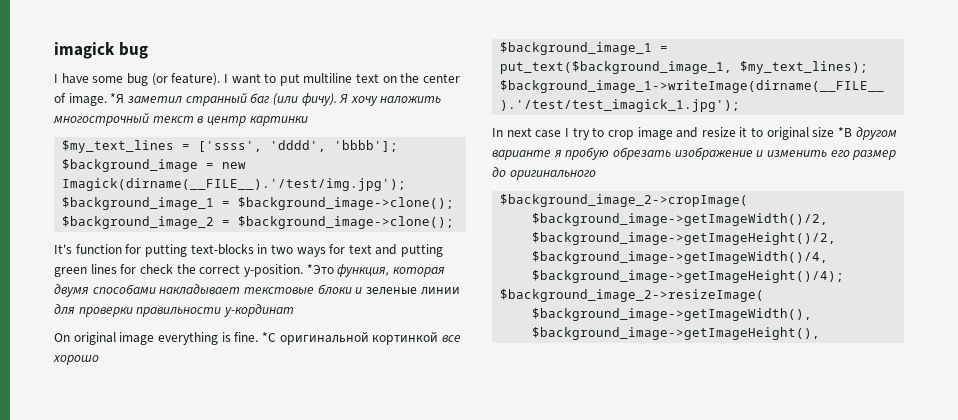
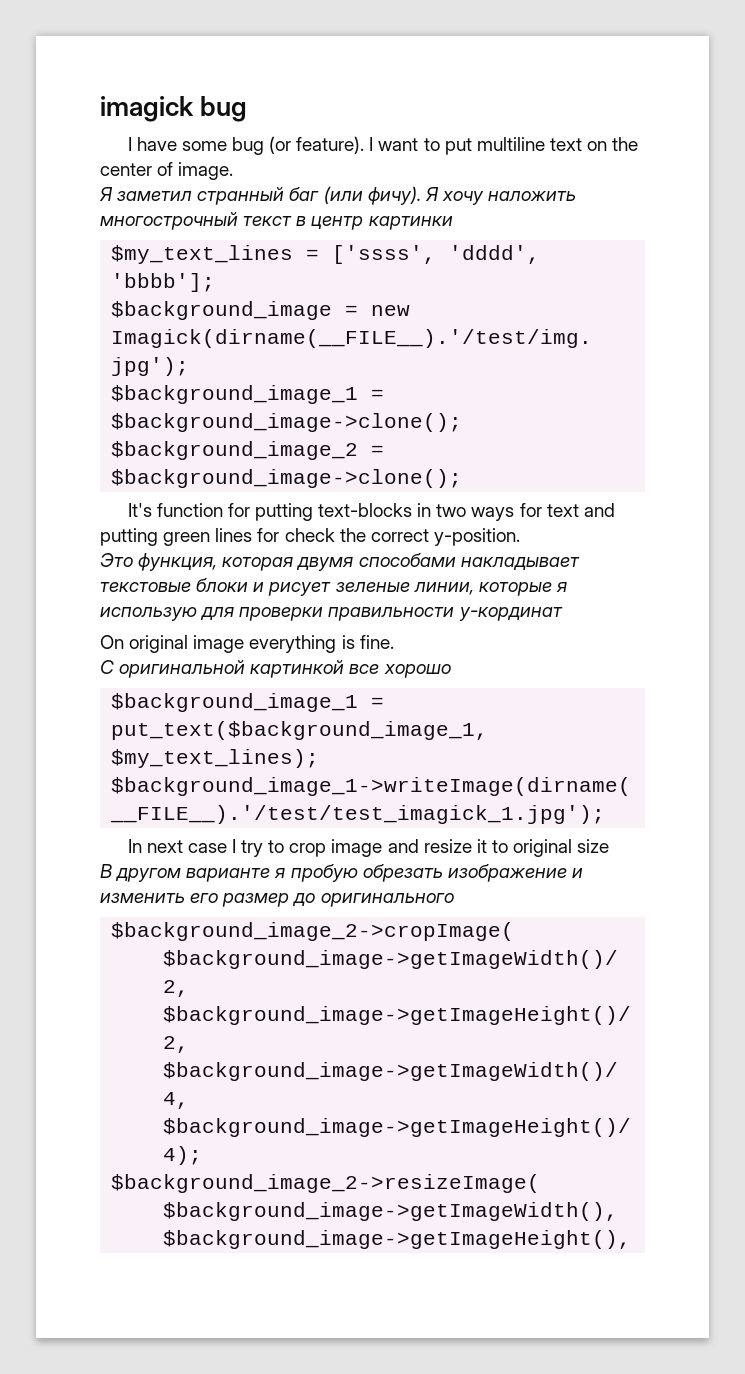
[110,93,125,103] *Я -> [99,187,113,201] // Я
[306,264,334,274] *Это -> [100,553,133,567] // Это
[365,287,460,295] зеленые линии -> [268,582,567,596] [100,607,197,621] рисует зеленые линии, которые я использую
[261,331,439,345] *С оригинальной кортинкой -> [100,660,345,678] // С оригинальной картинкой
[838,127,853,137] *В -> [100,864,113,878] // В

